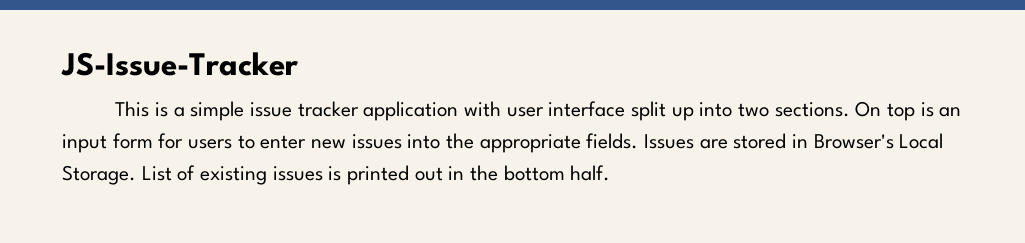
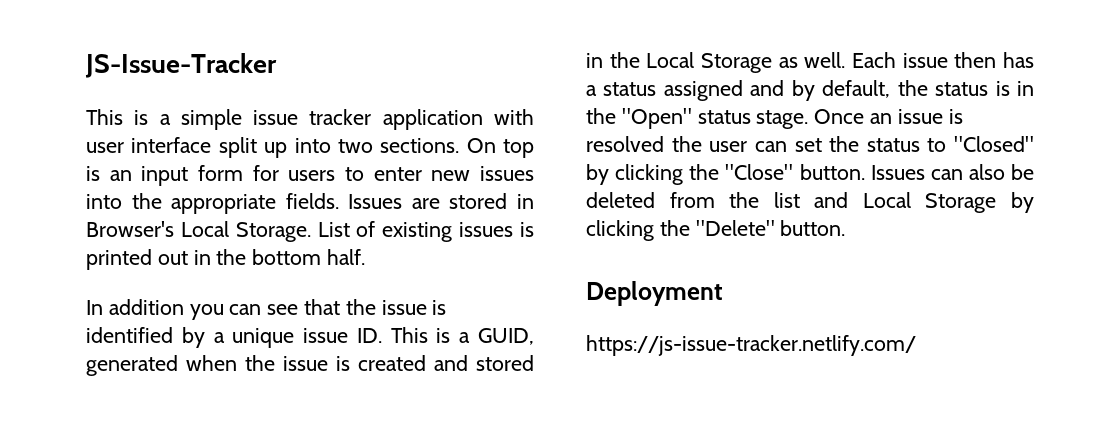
(611, 173) none -> [86,299,447,320] [86,327,534,348] [86,355,534,376] [586,52,1034,73] [586,80,1034,101] [586,108,963,129] [586,136,1034,152] [586,164,1034,185] [586,192,1034,213] [586,220,846,241] [586,281,723,306] [586,335,916,356] // In addition you can see that the issue is identified by a unique issue ID. This is a GUID, generated when the issue is created and stored in the Local Storage as well. Each issue then has a status assigned and by default, the status is in the "Open" status stage. Once an issue is resolved the user can set the status to "Closed" by clicking the "Close" button. Issues can also be deleted from the list and Local Storage by clicking the "Delete" button. // Deployment // https://js-issue-tracker.netlify.com/

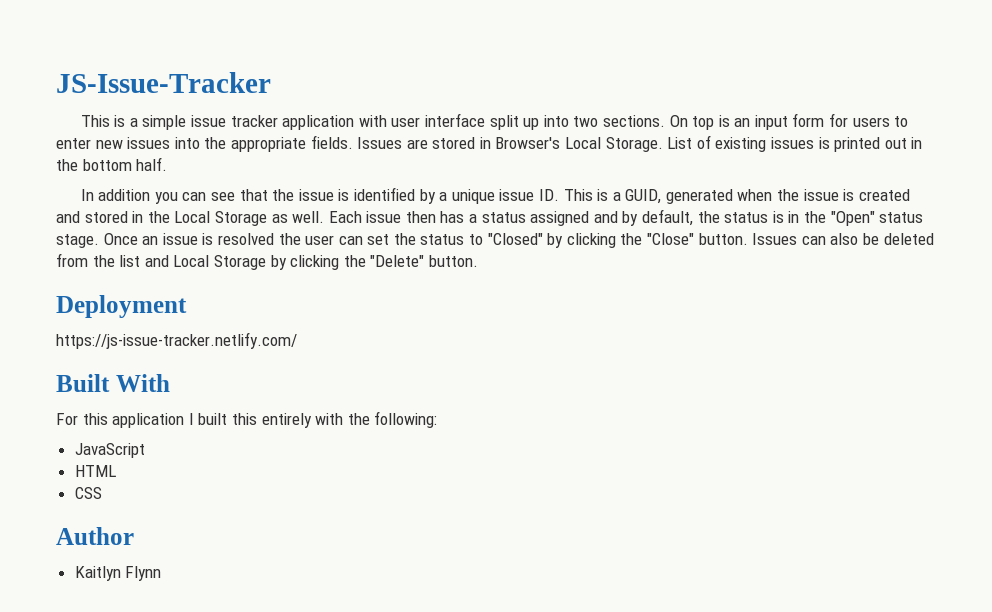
(916, 345) none -> [56,374,170,392] [56,411,438,428] [74,443,145,458] [74,465,116,477] [74,487,102,499] [56,527,134,545] [74,566,162,581] // Built With // For this application I built this entirely with the following: // JavaScript // HTML // CSS // Author // Kaitlyn Flynn

